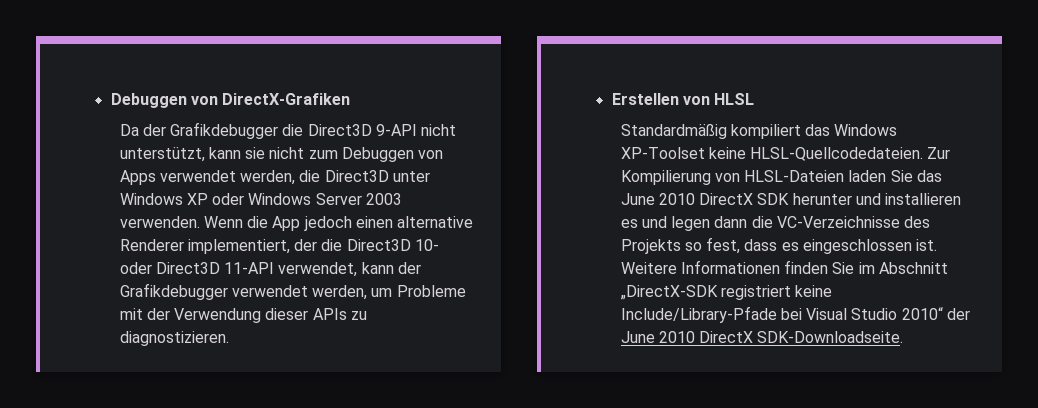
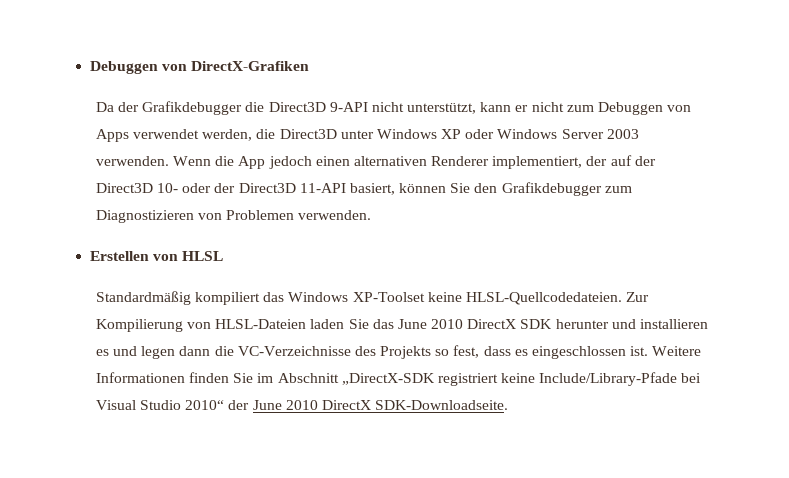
[245,147,266,159] sie -> [515,105,529,112] er
[397,216,474,228] alternative -> [353,156,427,166] alternativen
[321,239,343,251] die -> [610,155,656,166] auf der
(152, 268) none -> [214,183,236,193] der
[278,262,422,277] [119,283,466,300] [119,308,368,323] [119,331,229,346] verwendet, kann der Grafikdebugger verwendet werden, um Probleme mit der Verwendung dieser APIs zu diagnostizieren. -> [349,182,632,196] [95,210,372,223] basiert, können Sie den Grafikdebugger zum Diagnostizieren von Problemen verwenden.

